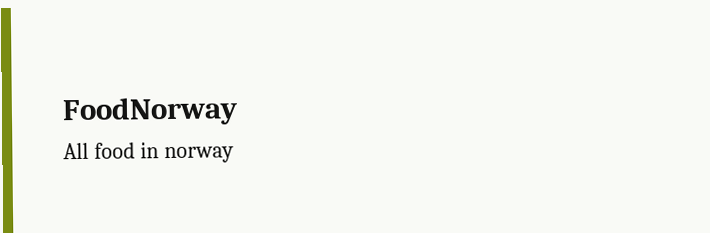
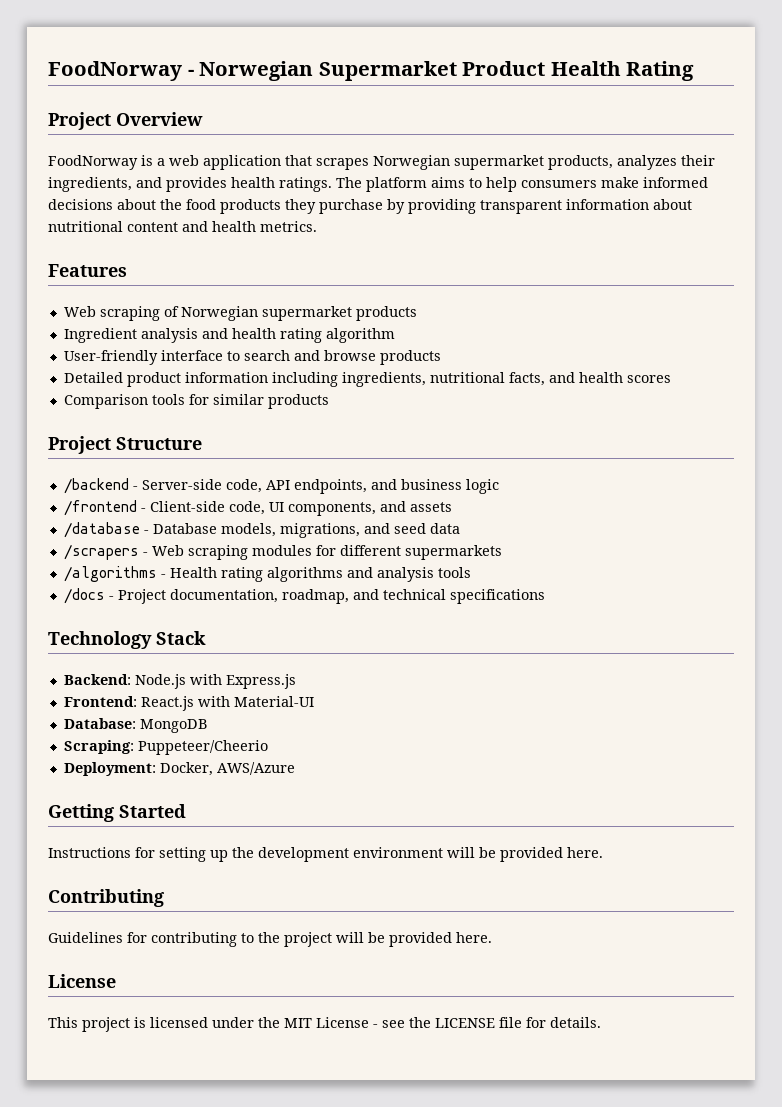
[62,96,239,127] [63,142,234,164] FoodNorway // All food in norway -> [48,61,695,81] [48,112,203,130] [48,155,715,170] [48,177,708,192] [48,199,692,214] [48,221,317,232] [48,264,127,277] [63,306,417,321] [63,328,395,343] [63,350,441,365] [63,372,671,387] [63,394,329,409] [48,436,202,454] [63,478,499,494] [63,500,452,516] [63,522,460,538] [63,544,502,560] [63,566,471,582] [63,588,545,604] [48,631,206,649] [63,674,296,689] [63,696,314,711] [63,718,207,733] [63,740,268,755] [63,762,295,776] [48,804,186,822] [48,847,603,862] [48,889,164,907] [48,932,492,947] [48,974,116,988] [48,1017,601,1032] FoodNorway - Norwegian Supermarket Product Health Rating // Project Overview // FoodNorway is a web application that scrapes Norwegian supermarket products, analyzes their ingredients, and provides health ratings. The platform aims to help consumers make informed decisions about the food products they purchase by providing transparent information about nutritional content and health metrics. // Features // Web scraping of Norwegian supermarket products // Ingredient analysis and health rating algorithm // User-friendly interface to search and browse products // Detailed product information including ingredients, nutritional facts, and health scores // Comparison tools for similar products // Project Structure // /backend - Server-side code, API endpoints, and business logic // /frontend - Client-side code, UI components, and assets // /database - Database models, migrations, and seed data // /scrapers - Web scraping modules for different supermarkets // /algorithms - Health rating algorithms and analysis tools // /docs - Project documentation, roadmap, and technical specifications // Technology Stack // Backend: Node.js with Express.js // Frontend: React.js with Material-UI // Database: MongoDB // Scraping: Puppeteer/Cheerio // Deployment: Docker, AWS/Azure // Getting Started // Instructions for setting up the development environment will be provided here. // Contributing // Guidelines for contributing to the project will be provided here. // License // This project is licensed under the MIT License - see the LICENSE file for details.

